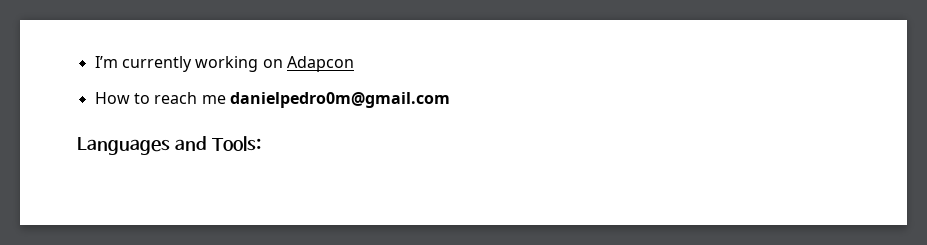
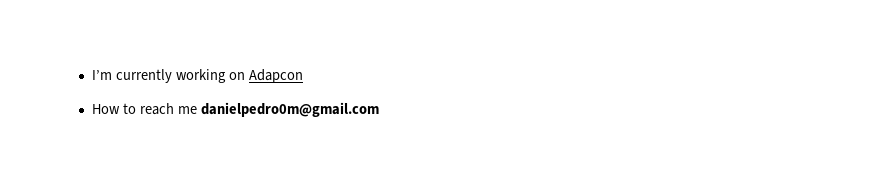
[77,136,261,155] // Languages and Tools: -> (379, 109) none

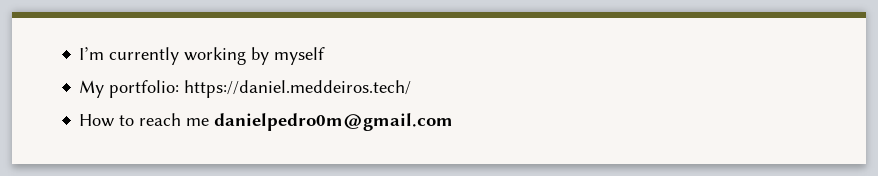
[228,69,303,83] on Adapcon -> [251,47,326,65] [79,80,412,98] by myself // My portfolio: https://daniel.meddeiros.tech/

